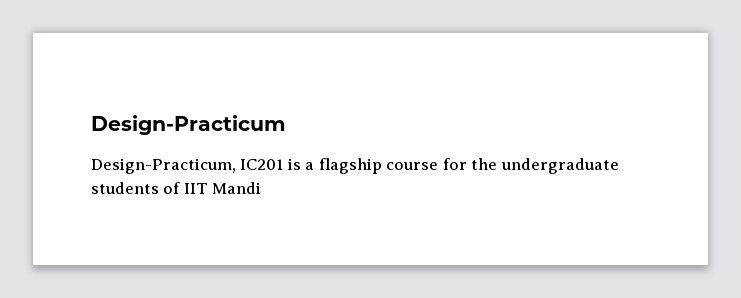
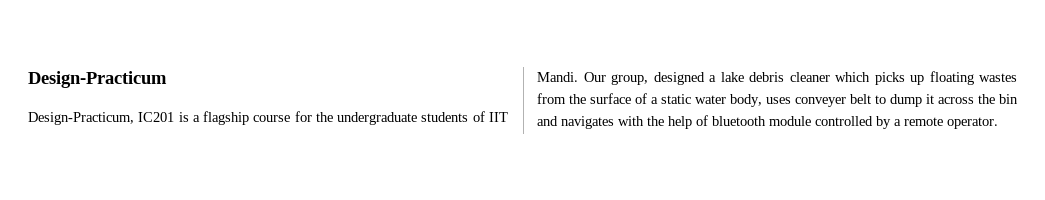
[212,182,262,194] Mandi -> [537,71,1017,85] [537,93,1018,107] [537,115,998,129] Mandi. Our group, designed a lake debris cleaner which picks up floating wastes from the surface of a static water body, uses conveyer belt to dump it across the bin and navigates with the help of bluetooth module controlled by a remote operator.

